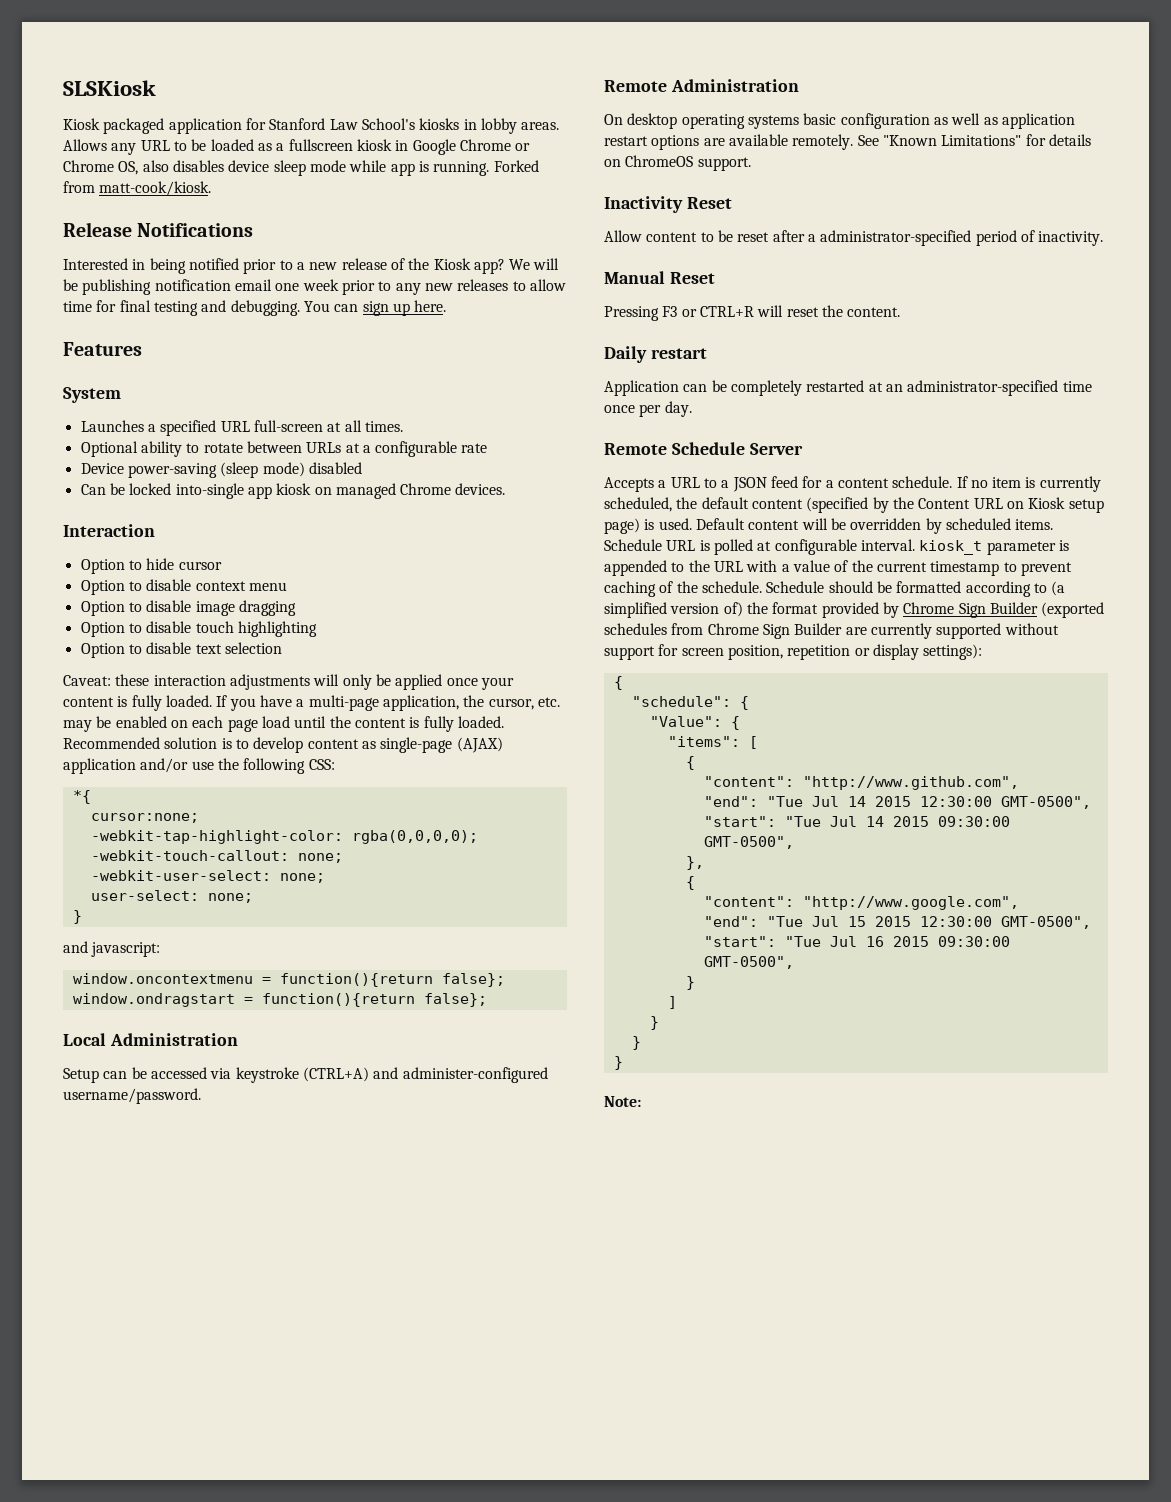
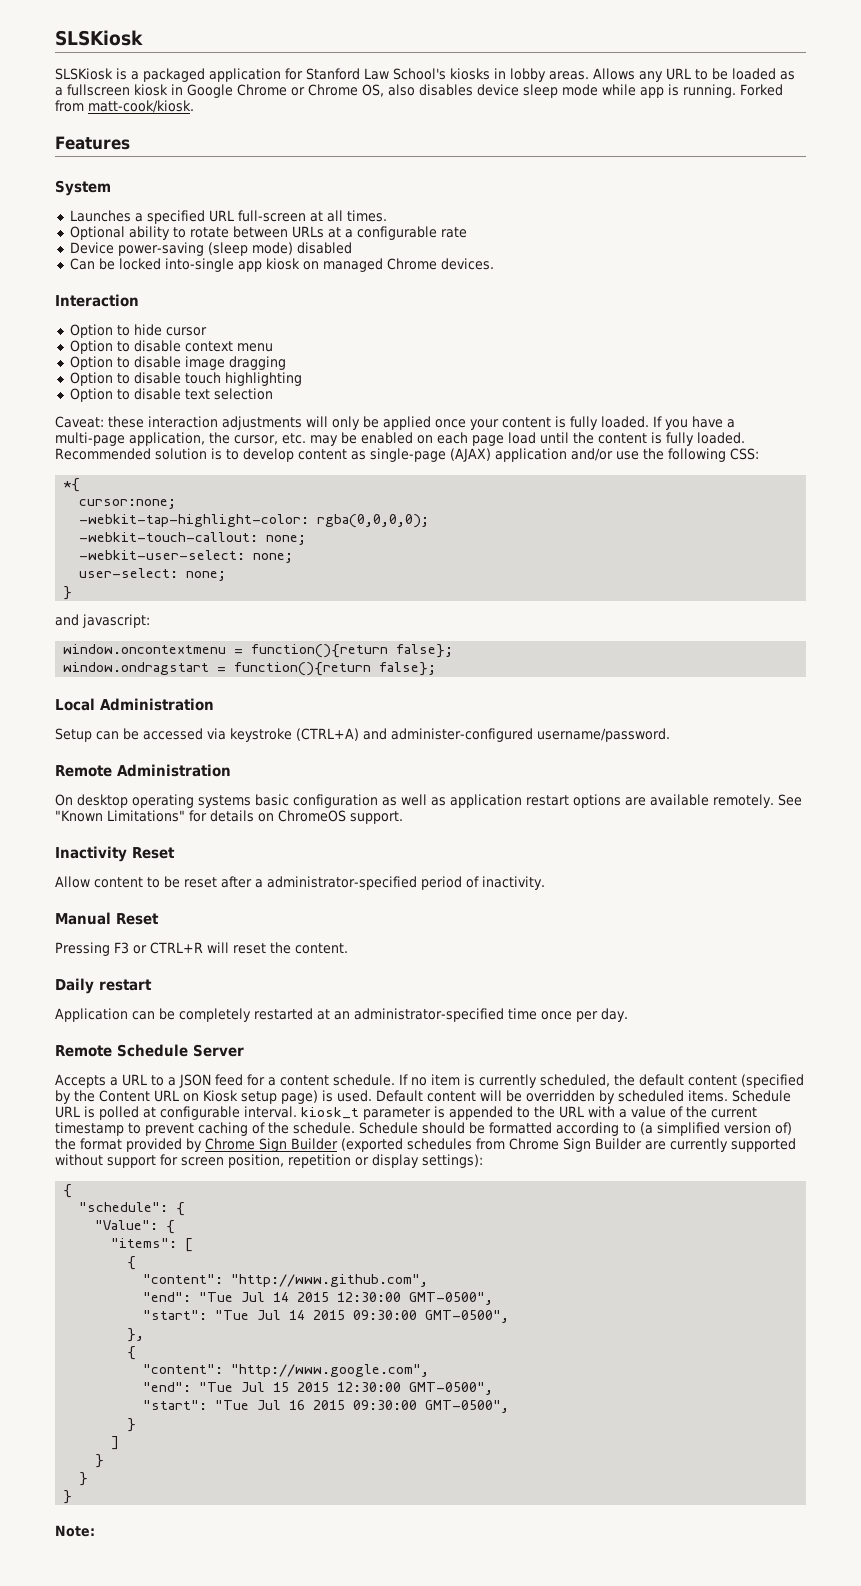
[63,118,100,130] Kiosk -> [55,68,139,80] SLSKiosk is a
[63,222,254,237] [63,258,560,274] [63,279,566,295] [63,300,447,316] // Release Notifications // Interested in being notified prior to a new release of the Kiosk app? We will be publishing notification email one week prior to any new releases to allow time for final testing and debugging. You can sign up here. -> (194, 106) none

